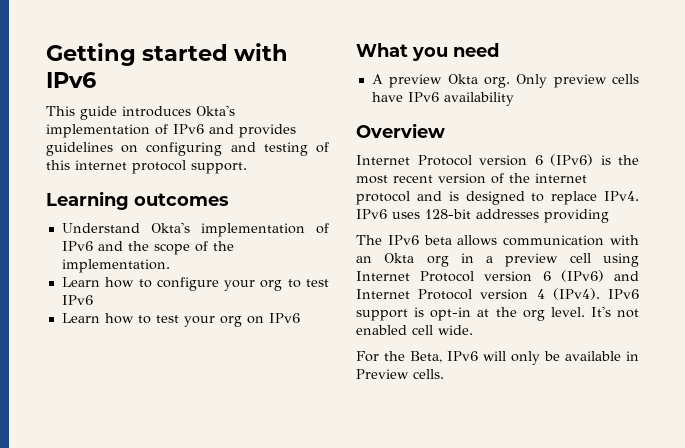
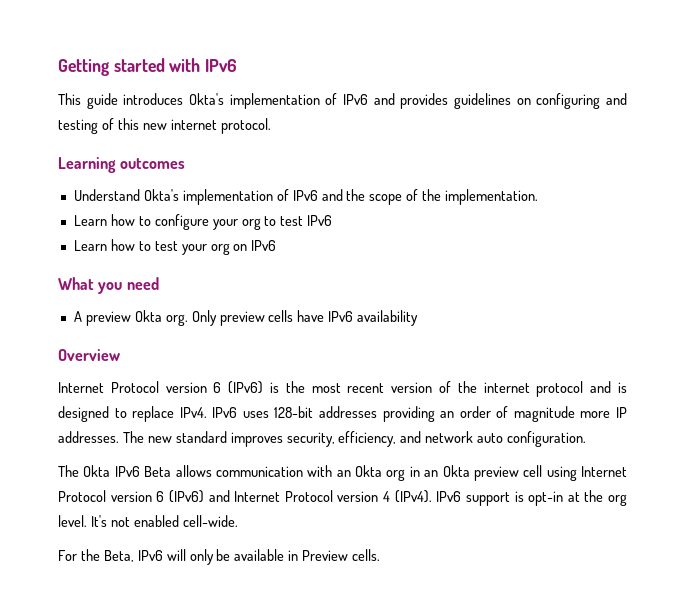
[75,160,247,174] internet protocol support. -> [142,118,271,134] new internet protocol.
[356,235,452,245] // The IPv6 beta -> [440,406,627,422] [58,431,587,447] [58,465,172,477] an order of magnitude more IP addresses. The new standard improves security, efficiency, and network auto configuration. // The Okta IPv6 Beta
[486,256,494,263] a -> [424,465,470,477] an Okta
[412,325,473,335] cell wide. -> [182,515,238,527] cell-wide.

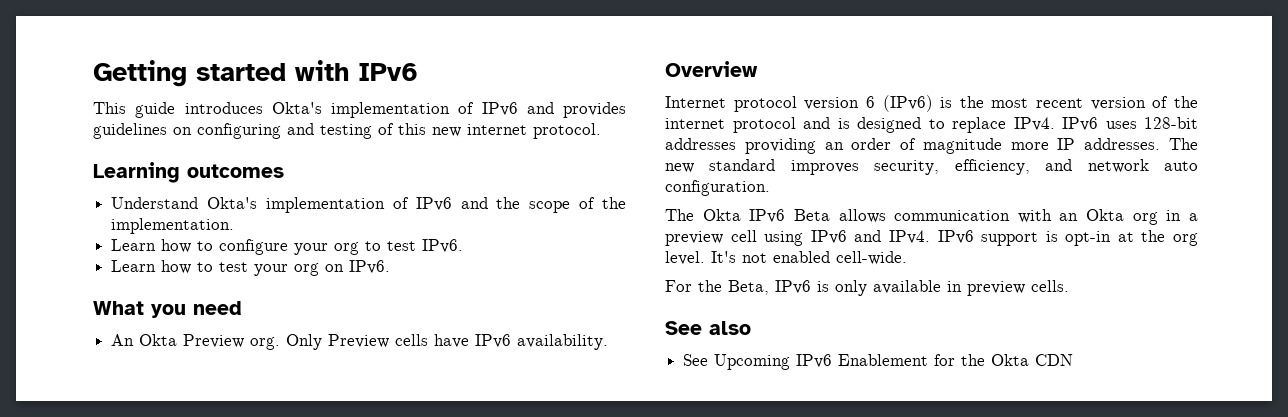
[307,215,333,226] IPv6 -> [422,239,464,253] IPv6.
[251,240,277,251] IPv6 -> [349,260,391,274] IPv6.
[73,310,162,326] A preview Okta -> [111,334,245,348] An Okta Preview
[219,311,265,326] preview -> [328,334,390,348] Preview
[357,310,419,326] availability -> [517,334,609,350] availability.
[110,381,159,393] Protocol -> [733,96,797,112] protocol
[424,465,470,477] an Okta -> [1189,213,1198,221] a
[581,466,627,477] [58,490,432,503] Internet Protocol version 6 (IPv6) and Internet Protocol version 4 (IPv4). -> [810,230,930,244] IPv6 and IPv4.
[166,549,231,565] will only be -> [817,280,867,296] is only
[302,550,349,561] Preview -> [967,281,1025,296] preview
(381, 555) none -> [665,321,751,335] [683,354,1074,370] // See also // See Upcoming IPv6 Enablement for the Okta CDN

